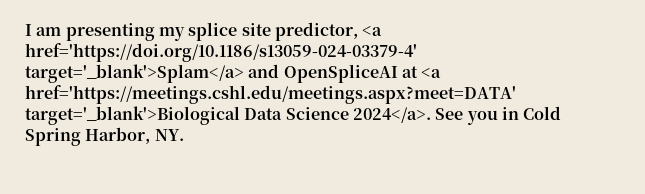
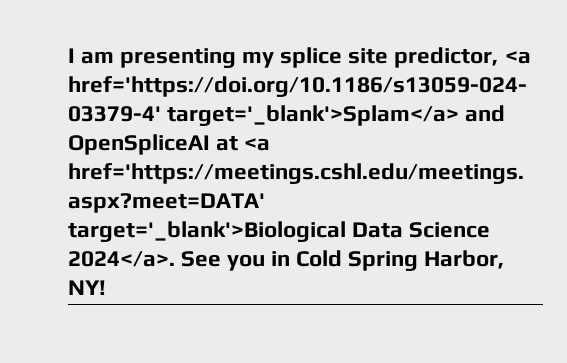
[154,129,184,141] NY. -> [68,280,106,295] NY!

